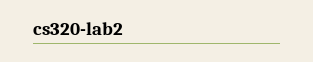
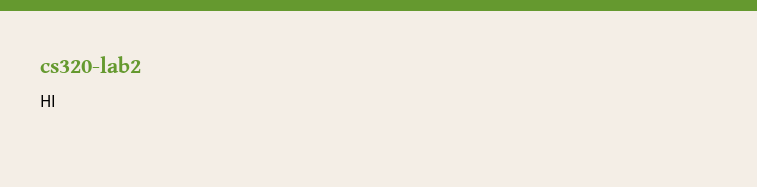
(123, 28) none -> [40,95,56,107] // HI

